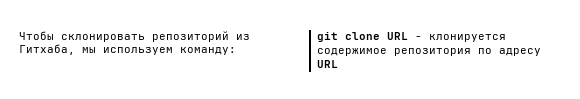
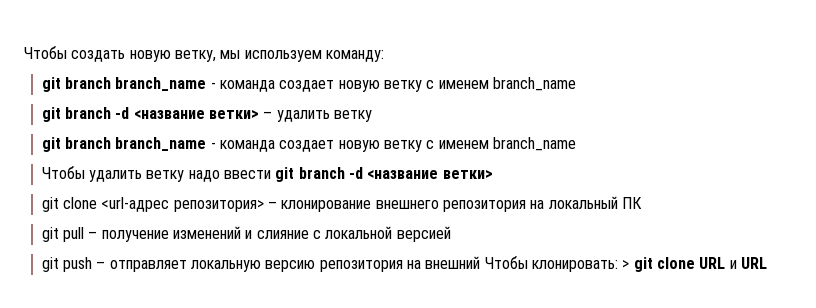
[19,31,250,42] [19,44,75,55] Чтобы склонировать репозиторий из Гитхаба, -> [24,46,216,62] Чтобы создать новую ветку,
[345,32,507,42] [317,48,542,56] clone URL - клонируется содержимое репозитория по адресу -> [65,77,576,92] [41,107,372,122] [41,137,576,152] [41,166,493,182] [41,196,642,212] [41,226,451,242] [41,256,737,272] branch branch_name - команда создает новую ветку с именем branch_name // git branch -d <название ветки> – удалить ветку // git branch branch_name - команда создает новую ветку с именем branch_name // Чтобы удалить ветку надо ввести git branch -d <название ветки> // git clone <url-адрес репозитория> – клонирование внешнего репозитория на локальный ПК // git pull – получение изменений и слияние с локальной версией // git push – отправляет локальную версию репозитория на внешний Чтобы клонировать: > git clone URL и

